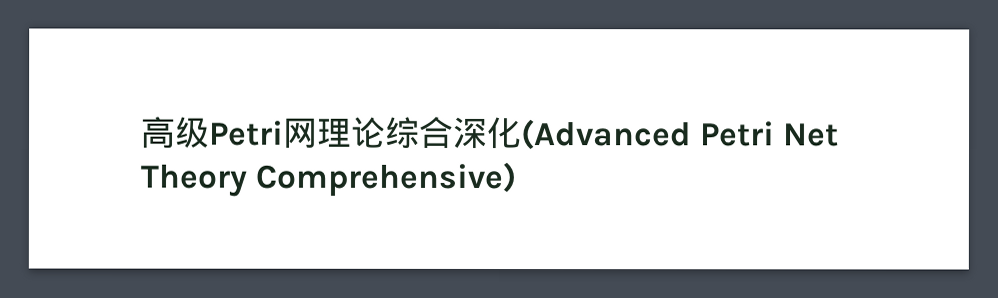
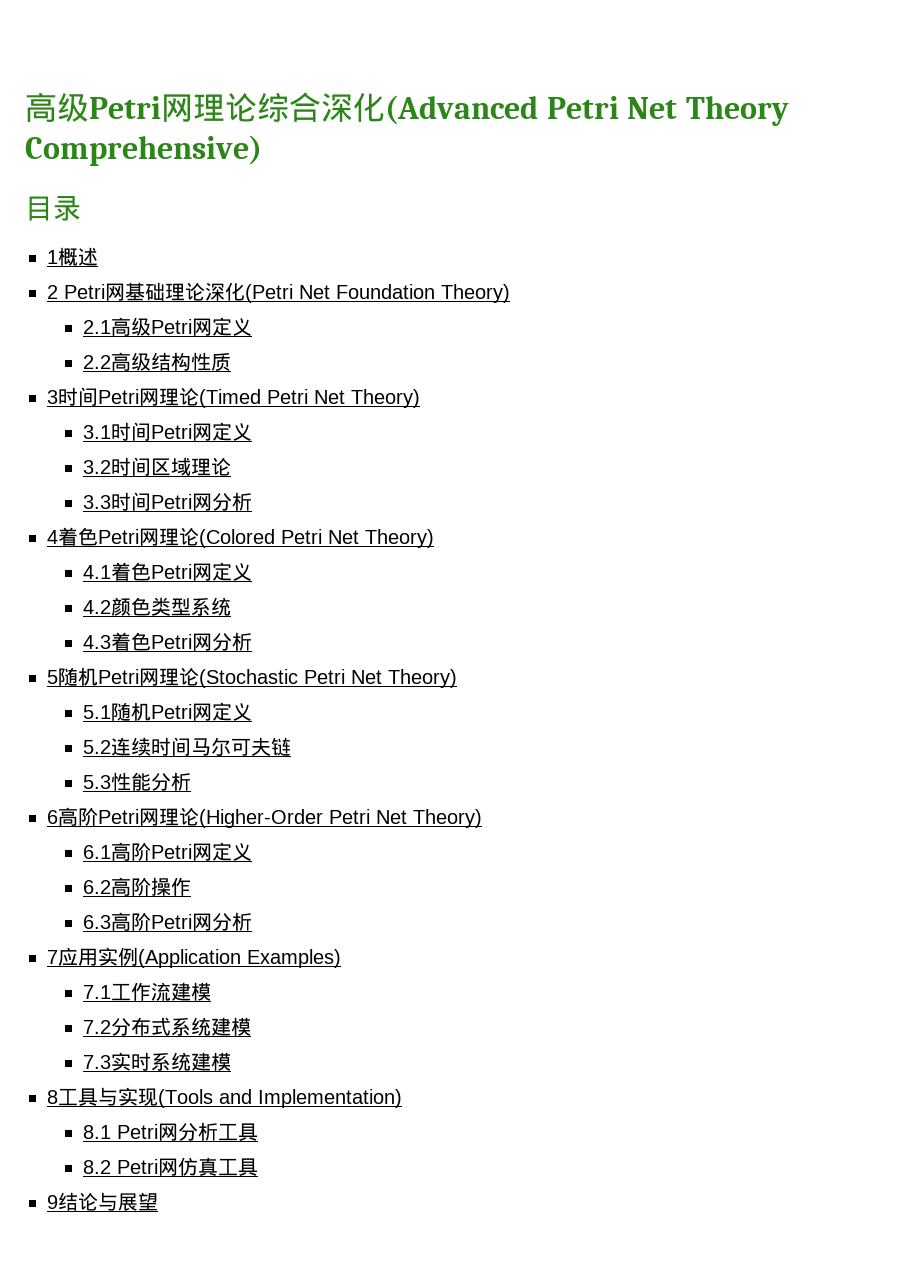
(517, 179) none -> [25,196,81,221] [47,247,98,266] [47,282,510,303] [82,317,252,336] [82,352,231,371] [47,387,420,408] [82,422,252,441] [82,457,231,476] [82,492,252,511] [47,527,434,548] [82,562,252,581] [82,597,231,616] [82,632,252,651] [47,667,457,688] [82,702,252,721] [82,737,291,756] [82,772,191,791] [47,807,482,828] [82,842,252,861] [82,877,191,896] [82,912,252,931] [47,947,341,968] [82,982,211,1001] [82,1017,251,1036] [82,1052,231,1071] [47,1087,402,1108] [82,1122,258,1141] [82,1157,258,1176] [47,1192,158,1211] // 目录 // 1概述 // 2 Petri网基础理论深化(Petri Net Foundation Theory) // 2.1高级Petri网定义 // 2.2高级结构性质 // 3时间Petri网理论(Timed Petri Net Theory) // 3.1时间Petri网定义 // 3.2时间区域理论 // 3.3时间Petri网分析 // 4着色Petri网理论(Colored Petri Net Theory) // 4.1着色Petri网定义 // 4.2颜色类型系统 // 4.3着色Petri网分析 // 5随机Petri网理论(Stochastic Petri Net Theory) // 5.1随机Petri网定义 // 5.2连续时间马尔可夫链 // 5.3性能分析 // 6高阶Petri网理论(Higher-Order Petri Net Theory) // 6.1高阶Petri网定义 // 6.2高阶操作 // 6.3高阶Petri网分析 // 7应用实例(Application Examples) // 7.1工作流建模 // 7.2分布式系统建模 // 7.3实时系统建模 // 8工具与实现(Tools and Implementation) // 8.1 Petri网分析工具 // 8.2 Petri网仿真工具 // 9结论与展望

